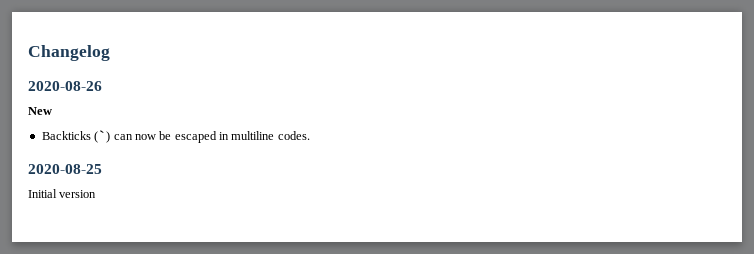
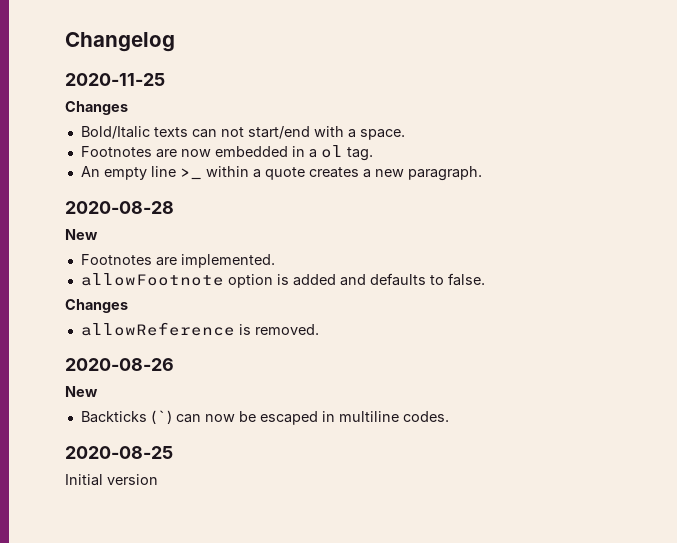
(110, 53) none -> [65,73,165,86] [65,101,128,115] [80,126,405,140] [80,145,373,161] [80,166,482,181] [65,201,174,214] [65,229,98,240] [80,254,275,268] [80,273,485,288] [65,299,128,313] [80,322,319,336] // 2020-11-25 // Changes // Bold/Italic texts can not start/end with a space. // Footnotes are now embedded in a ol tag. // An empty line >_ within a quote creates a new paragraph. // 2020-08-28 // New // Footnotes are implemented. // allowFootnote option is added and defaults to false. // Changes // allowReference is removed.

